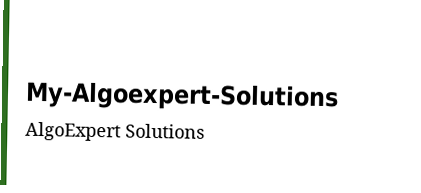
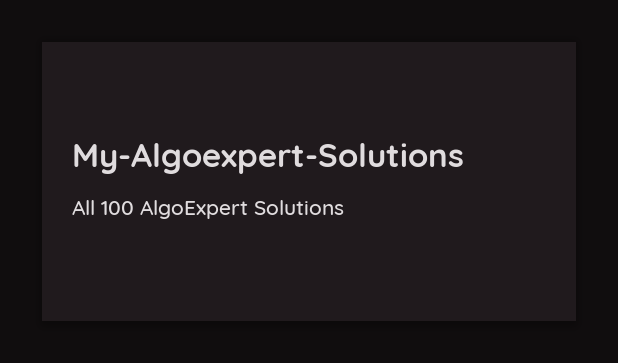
(339, 97) none -> [72,200,134,215] All 100

